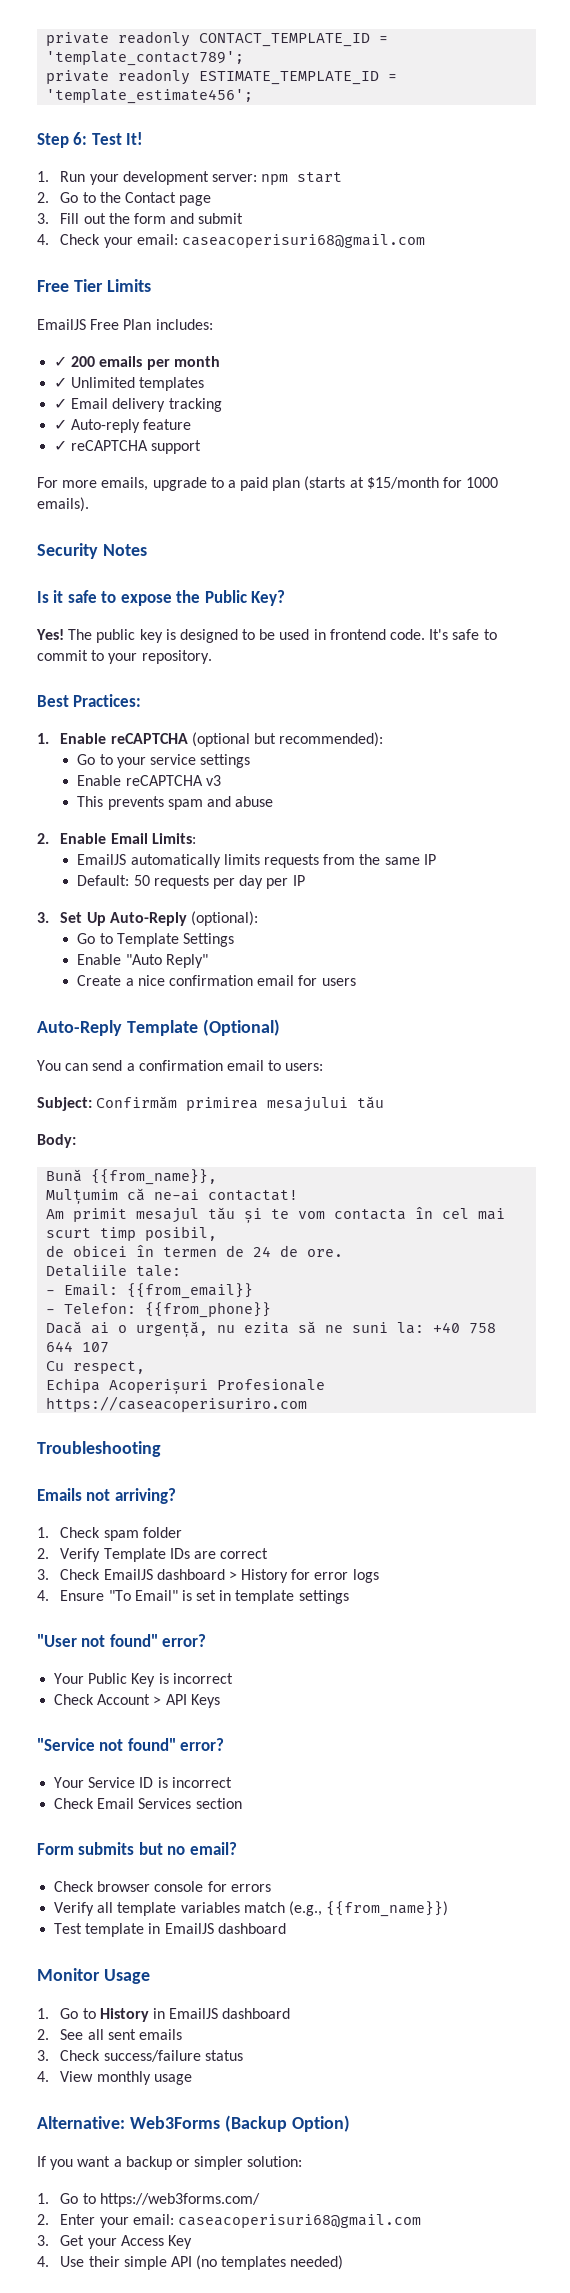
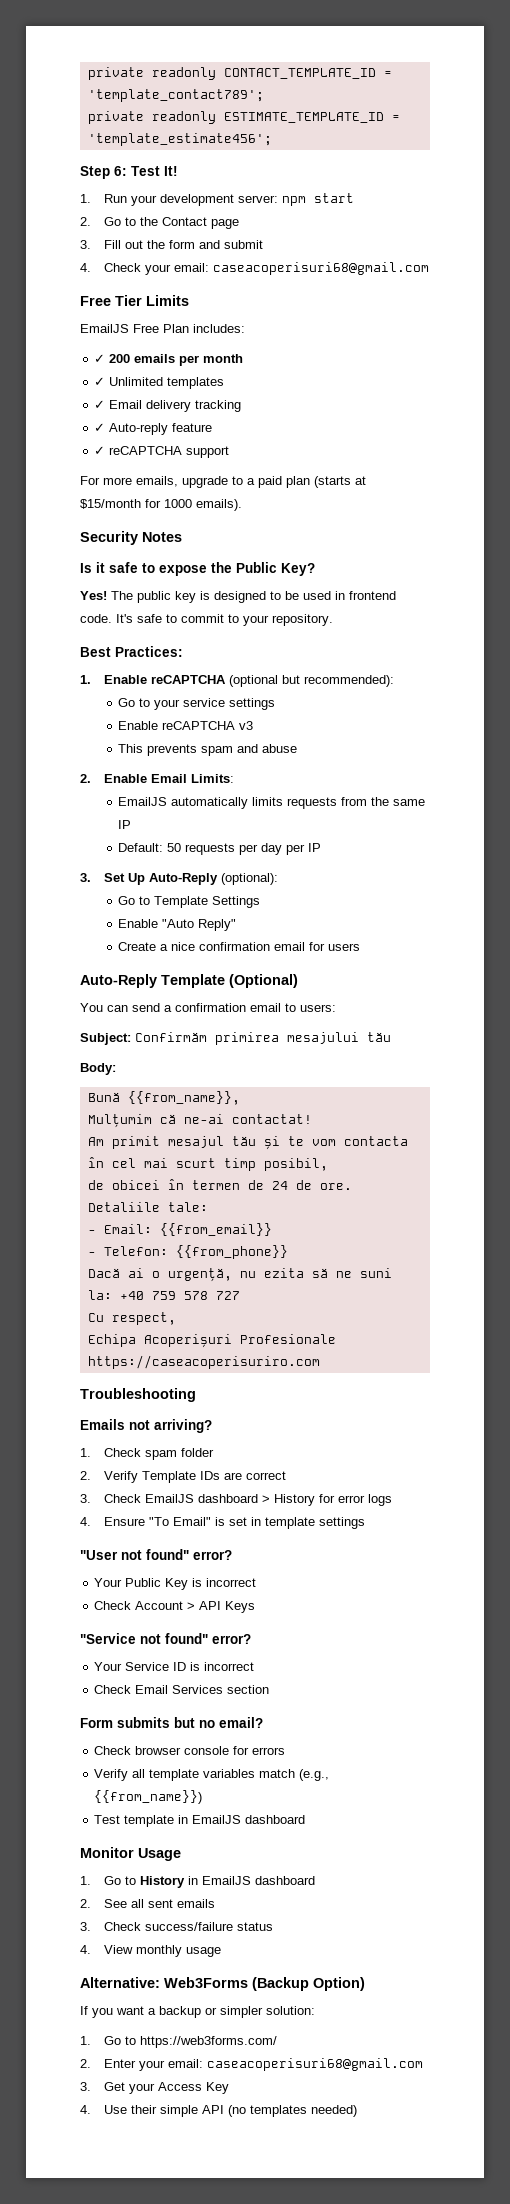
[469,1323,497,1334] [46,1341,110,1353] 758 644 107 -> [151,1291,240,1300] 759 578 727

